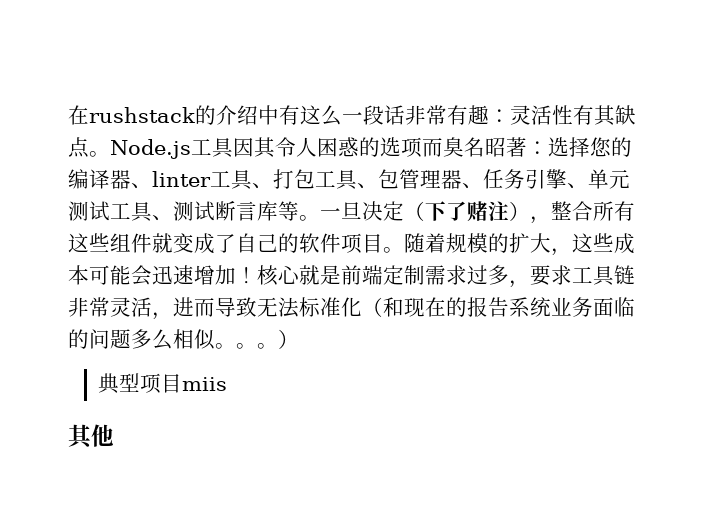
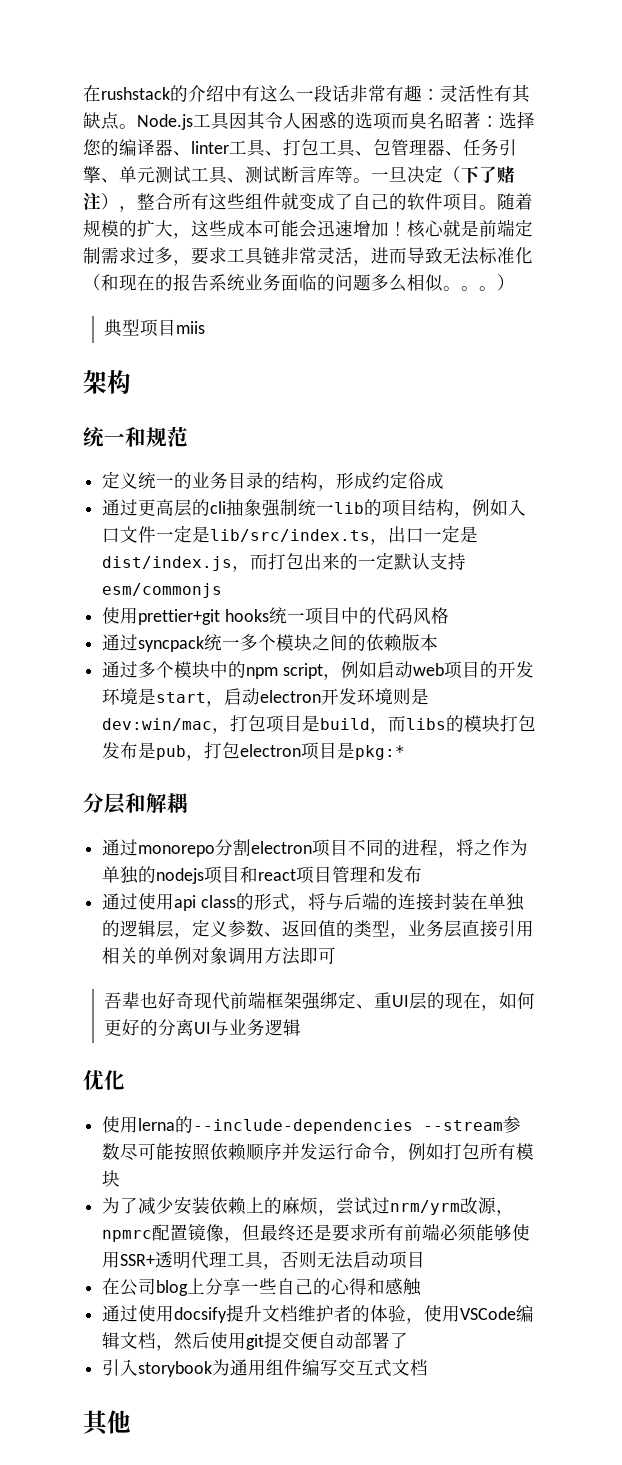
(228, 384) none -> [83,370,131,394] [83,426,188,447] [102,471,445,491] [102,499,527,518] [102,525,479,545] [102,552,467,572] [102,583,223,598] [102,607,449,625] [102,633,439,652] [102,661,534,680] [102,688,430,707] [102,715,537,734] [102,742,406,761] [83,793,188,814] [102,839,529,858] [102,866,423,884] [102,892,525,912] [102,919,535,939] [102,947,337,965] [103,991,535,1011] [103,1019,301,1036] [83,1070,125,1090] [102,1116,522,1134] [102,1143,535,1162] [102,1170,121,1187] [102,1196,515,1216] [102,1223,531,1243] [102,1251,426,1270] [102,1278,423,1296] [102,1304,535,1324] [102,1331,409,1351] [102,1359,429,1377] // 架构 // 统一和规范 // 定义统一的业务目录的结构，形成约定俗成 // 通过更高层的cli抽象强制统一lib的项目结构，例如入口文件一定是lib/src/index.ts，出口一定是dist/index.js，而打包出来的一定默认支持esm/commonjs // 使用prettier+git hooks统一项目中的代码风格 // 通过syncpack统一多个模块之间的依赖版本 // 通过多个模块中的npm script，例如启动web项目的开发环境是start，启动electron开发环境则是dev:win/mac，打包项目是build，而libs的模块打包发布是pub，打包electron项目是pkg:* // 分层和解耦 // 通过monorepo分割electron项目不同的进程，将之作为单独的nodejs项目和react项目管理和发布 // 通过使用api class的形式，将与后端的连接封装在单独的逻辑层，定义参数、返回值的类型，业务层直接引用相关的单例对象调用方法即可 // 吾辈也好奇现代前端框架强绑定、重UI层的现在，如何更好的分离UI与业务逻辑 // 优化 // 使用lerna的--include-dependencies --stream参数尽可能按照依赖顺序并发运行命令，例如打包所有模块 // 为了减少安装依赖上的麻烦，尝试过nrm/yrm改源，npmrc配置镜像，但最终还是要求所有前端必须能够使用SSR+透明代理工具，否则无法启动项目 // 在公司blog上分享一些自己的心得和感触 // 通过使用docsify提升文档维护者的体验，使用VSCode编辑文档，然后使用git提交便自动部署了 // 引入storybook为通用组件编写交互式文档

